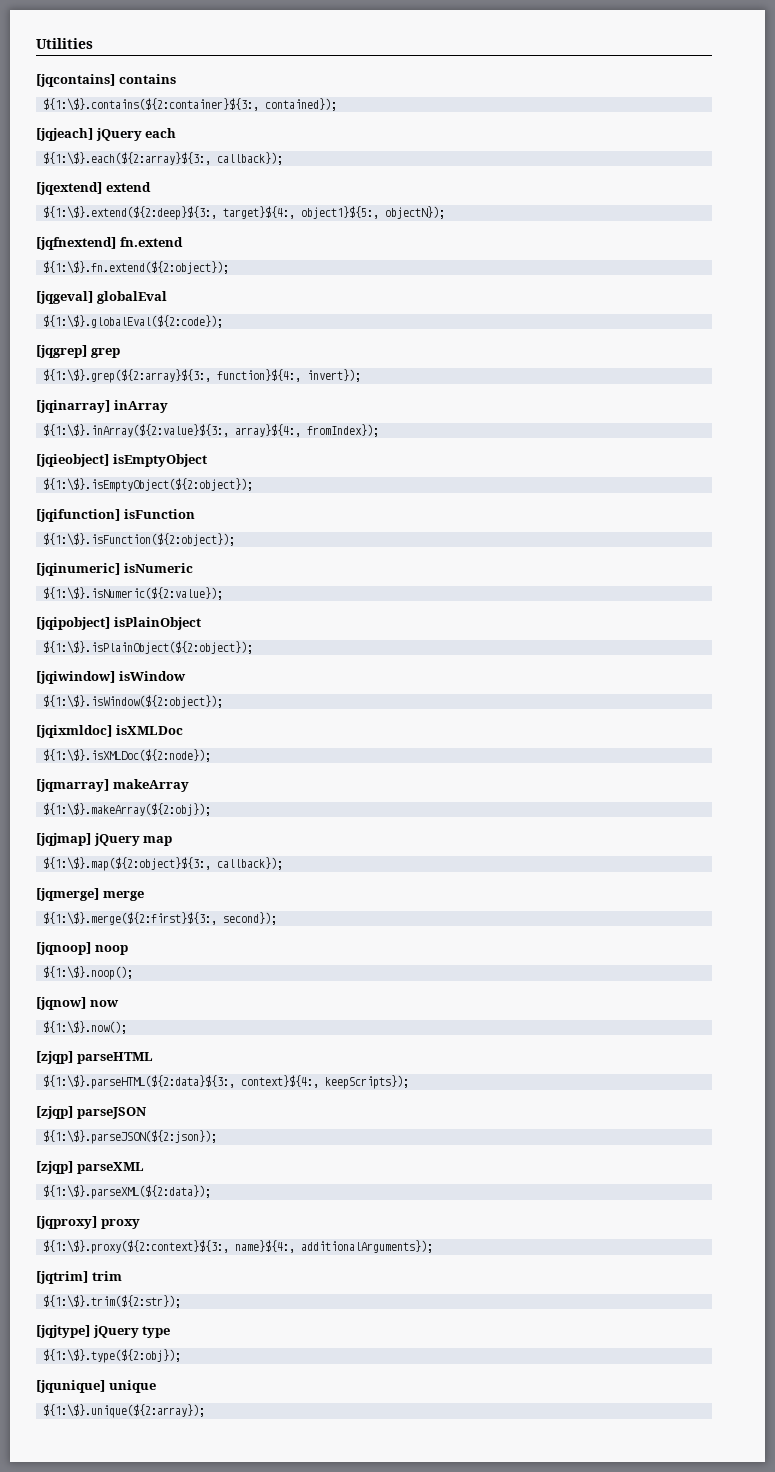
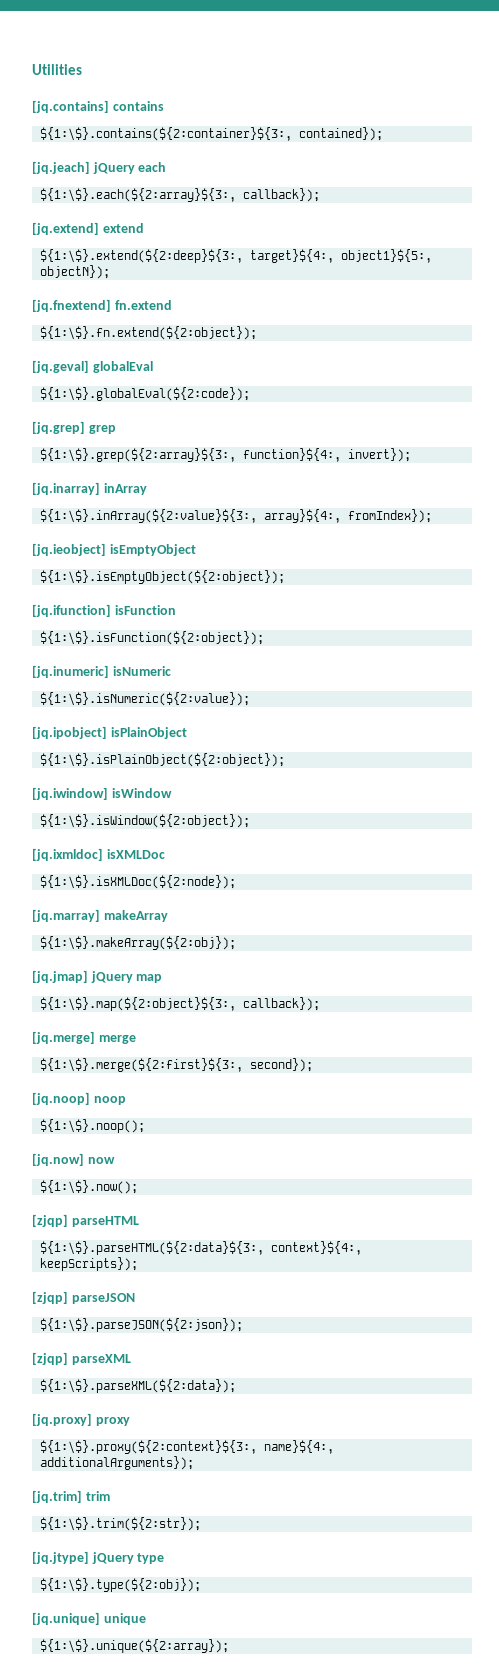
[36,74,115,87] [jqcontains] -> [32,100,109,113] [jq.contains]
[36,128,93,141] [jqjeach] -> [32,161,90,174] [jq.jeach]
[36,182,102,195] [jqextend] -> [32,222,99,235] [jq.extend]
[36,237,116,250] [jqfnextend] -> [32,299,111,312] [jq.fnextend]
[36,291,93,304] [jqgeval] -> [32,360,89,373] [jq.geval]
[36,345,87,358] [jqgrep] -> [32,421,85,434] [jq.grep]
[36,400,110,413] [jqinarray] -> [32,482,100,495] [jq.inarray]
[36,454,109,467] [jqieobject] -> [32,543,106,556] [jq.ieobject]
[36,509,120,522] [jqifunction] -> [32,604,111,617] [jq.ifunction]
[36,563,120,576] [jqinumeric] -> [32,665,109,678] [jq.inumeric]
[36,617,110,630] [jqipobject] -> [32,726,107,739] [jq.ipobject]
[36,671,115,684] [jqiwindow] -> [32,787,108,800] [jq.iwindow]
[36,725,112,738] [jqixmldoc] -> [32,848,103,861] [jq.ixmldoc]
[36,779,109,792] [jqmarray] -> [32,909,100,922] [jq.marray]
[36,833,91,846] [jqjmap] -> [32,970,88,983] [jq.jmap]
[36,888,99,901] [jqmerge] -> [32,1031,95,1044] [jq.merge]
[36,942,91,955] [jqnoop] -> [32,1092,90,1105] [jq.noop]
[36,997,86,1010] [jqnow] -> [32,1153,84,1166] [jq.now]
[36,1216,97,1229] [jqproxy] -> [32,1413,92,1426] [jq.proxy]
[36,1271,88,1284] [jqtrim] -> [32,1490,82,1503] [jq.trim]
[36,1325,90,1338] [jqjtype] -> [32,1551,89,1564] [jq.jtype]
[36,1380,105,1393] [jqunique] -> [32,1612,100,1625] [jq.unique]

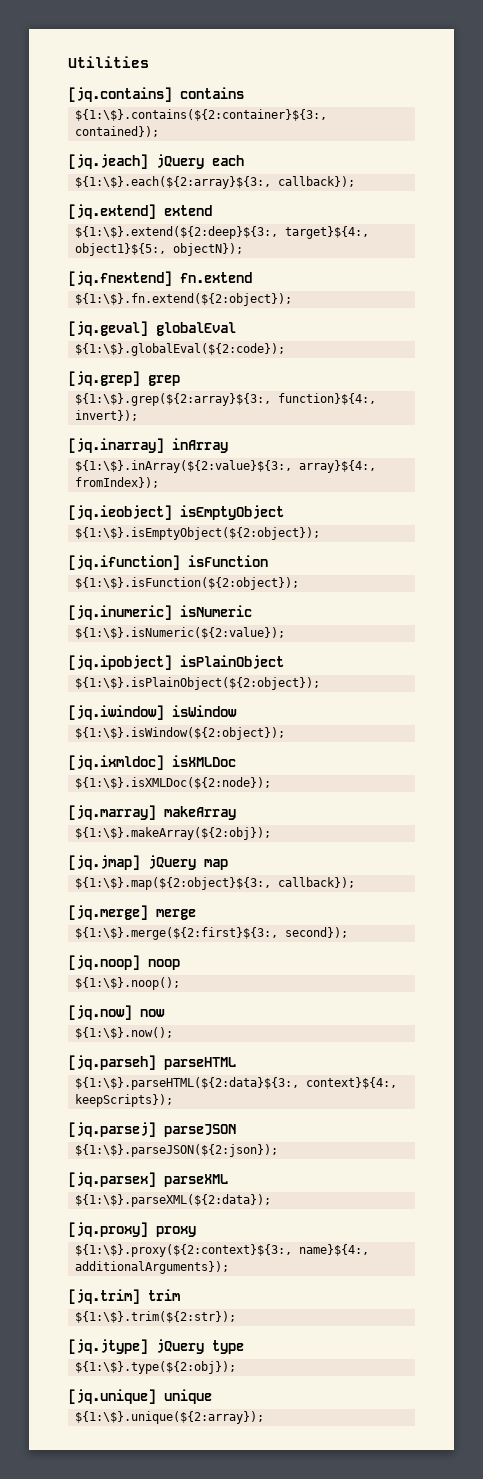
[32,1214,68,1227] [zjqp] -> [68,1055,156,1070] [jq.parseh]
[32,1291,68,1304] [zjqp] -> [68,1122,156,1137] [jq.parsej]
[32,1352,68,1365] [zjqp] -> [68,1172,156,1187] [jq.parsex]

